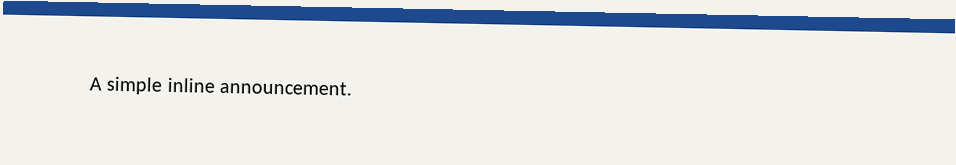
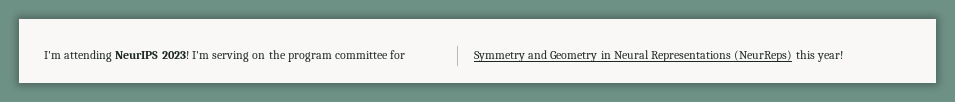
[89,76,353,96] A simple inline announcement. -> [44,50,843,62] I'm attending NeurIPS 2023! I'm serving on the program committee for Symmetry and Geometry in Neural Representations (NeurReps) this year!

